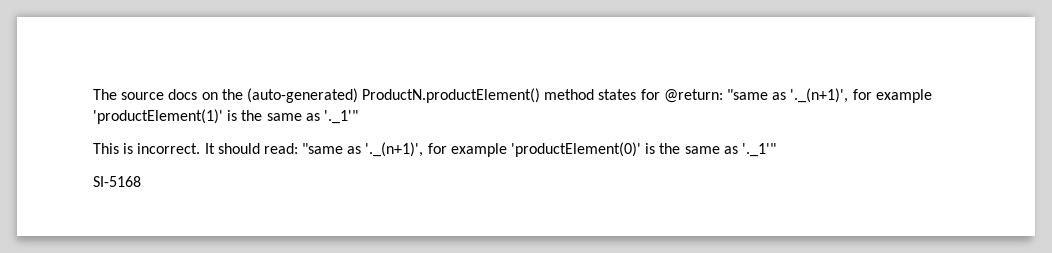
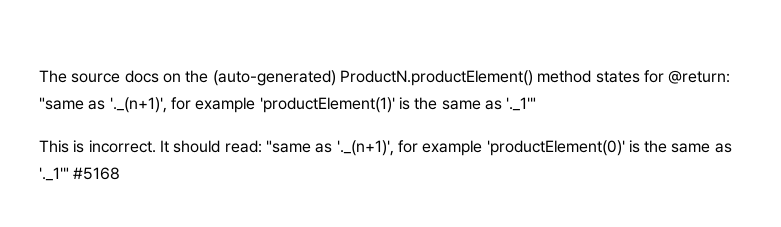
[93,176,141,187] // SI-5168 -> [73,167,121,180] #5168

